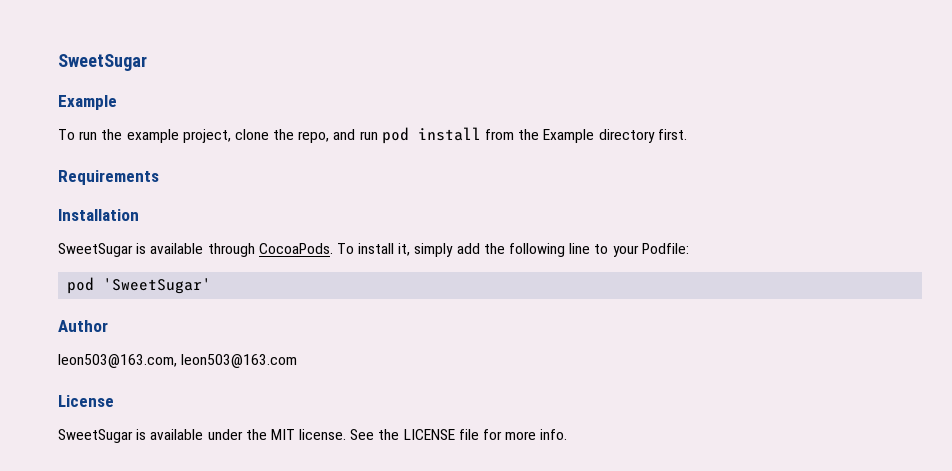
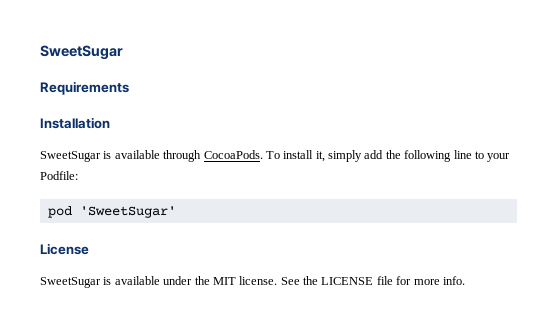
[58,54,147,71] [58,95,117,110] [58,127,687,144] SweetSugar // Example // To run the example project, clone the repo, and run pod install from the Example directory first. -> [40,45,123,60] SweetSugar
[58,320,108,332] [58,354,298,368] // Author // leon503@163.com, leon503@163.com -> (176, 212) none

